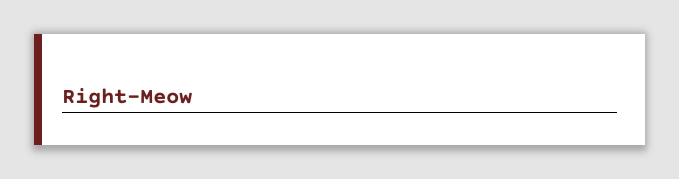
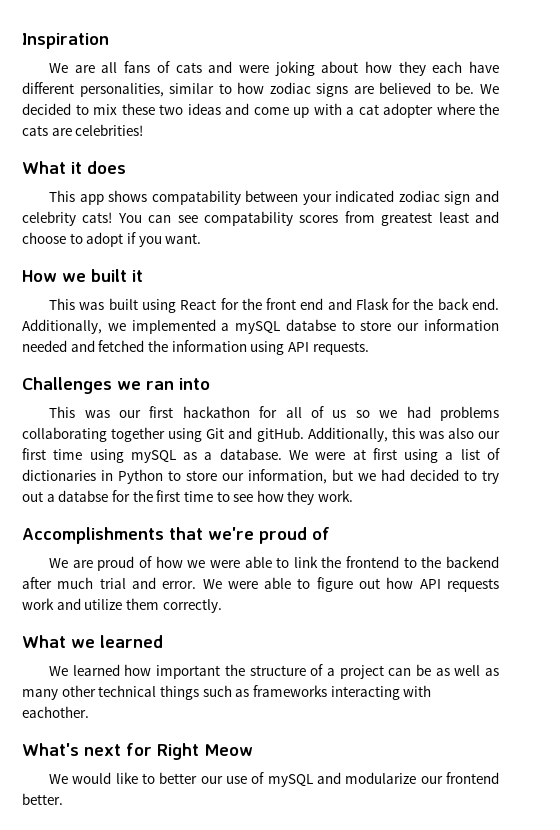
[62,88,192,108] Right-Meow -> [22,33,109,49] [49,61,499,76] [22,82,500,97] [22,103,499,118] [22,124,144,136] [22,161,126,174] [49,190,499,205] [22,211,499,226] [22,232,202,247] [22,269,143,282] [49,298,499,313] [22,319,499,334] [22,340,369,355] [22,377,210,394] [49,406,499,421] [22,427,501,442] [22,448,500,463] [22,469,499,484] [22,490,354,505] [22,527,330,544] [49,556,499,571] [22,577,500,592] [22,598,222,613] [22,635,163,648] [49,664,500,679] [22,685,432,700] [22,706,89,718] [22,743,253,760] [49,772,499,787] [22,793,63,805] Inspiration // We are all fans of cats and were joking about how they each have different personalities, similar to how zodiac signs are believed to be. We decided to mix these two ideas and come up with a cat adopter where the cats are celebrities! // What it does // This app shows compatability between your indicated zodiac sign and celebrity cats! You can see compatability scores from greatest least and choose to adopt if you want. // How we built it // This was built using React for the front end and Flask for the back end. Additionally, we implemented a mySQL databse to store our information needed and fetched the information using API requests. // Challenges we ran into // This was our first hackathon for all of us so we had problems collaborating together using Git and gitHub. Additionally, this was also our first time using mySQL as a database. We were at first using a list of dictionaries in Python to store our information, but we had decided to try out a databse for the first time to see how they work. // Accomplishments that we're proud of // We are proud of how we were able to link the frontend to the backend after much trial and error. We were able to figure out how API requests work and utilize them correctly. // What we learned // We learned how important the structure of a project can be as well as many other technical things such as frameworks interacting with eachother. // What's next for Right Meow // We would like to better our use of mySQL and modularize our frontend better.

